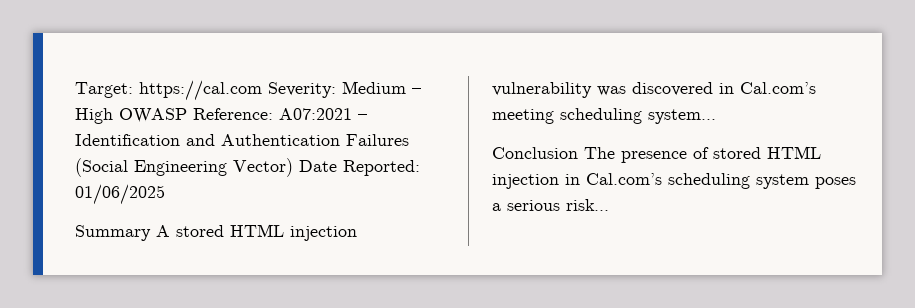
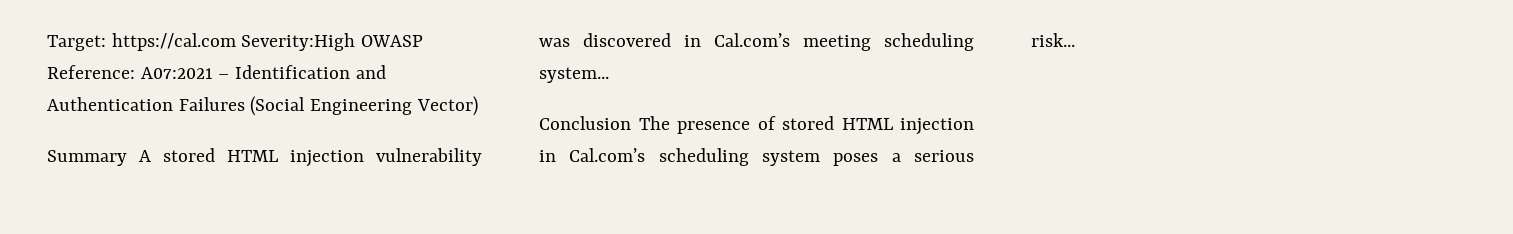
[268,81,421,98] [75,108,113,124] Severity: Medium – High -> [241,33,356,51] Severity:High
[299,160,420,176] [75,184,165,205] Date Reported: 01/06/2025 -> (478, 106) none

